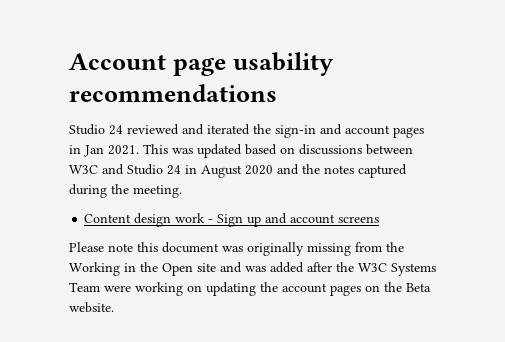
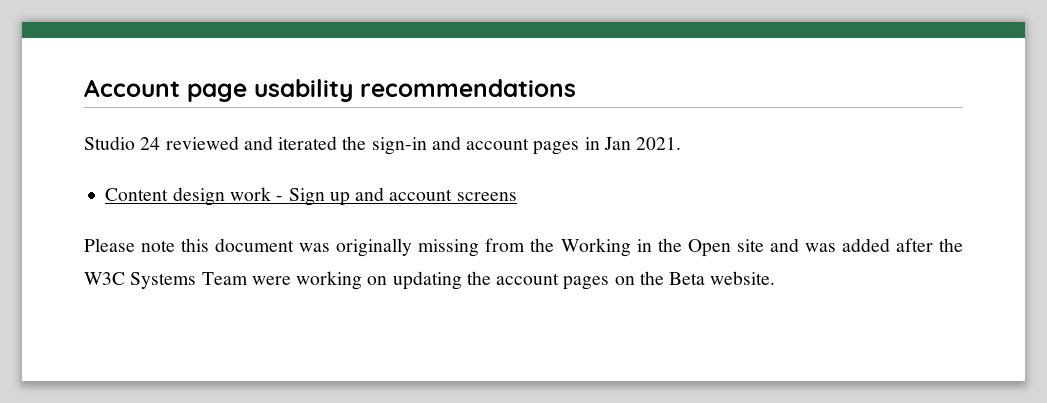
[143,144,413,158] [69,164,407,178] [69,184,182,198] This was updated based on discussions between W3C and Studio 24 in August 2020 and the notes captured during the meeting. -> (682, 143) none

